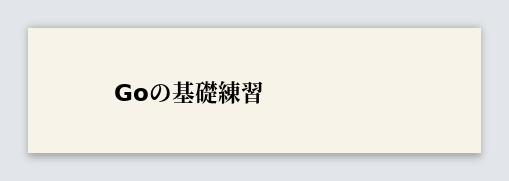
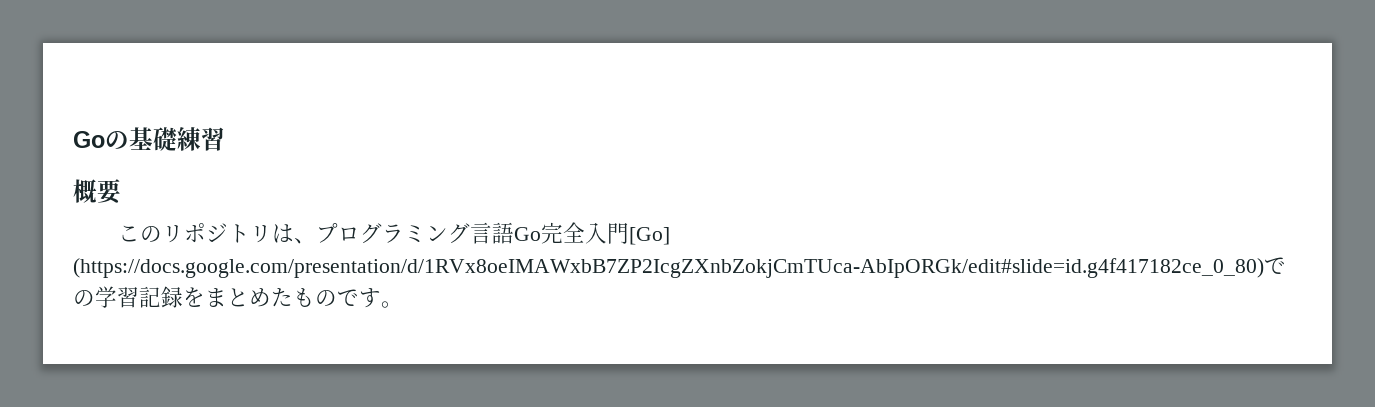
(264, 92) none -> [73,179,122,204] [118,222,671,245] [73,257,1286,278] [73,286,403,308] // 概要 // このリポジトリは、プログラミング言語Go完全入門[Go] (https://docs.google.com/presentation/d/1RVx8oeIMAWxbB7ZP2IcgZXnbZokjCmTUca-AbIpORGk/edit#slide=id.g4f417182ce_0_80)での学習記録をまとめたものです。

